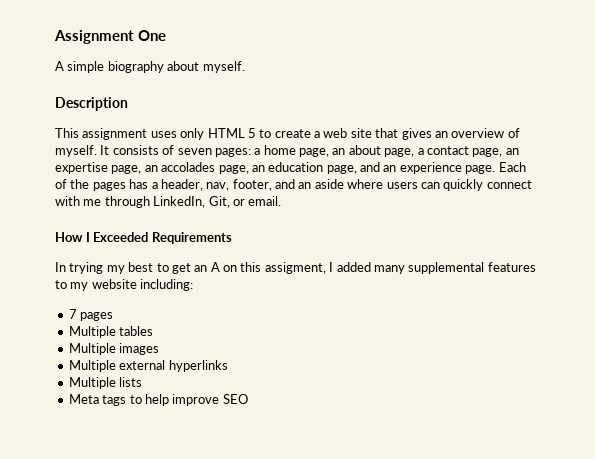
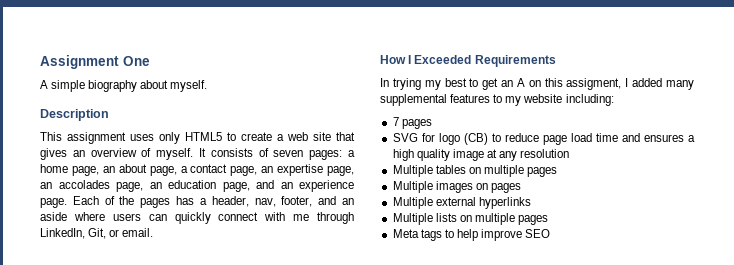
[207,128,256,138] HTML 5 -> [185,132,222,141] HTML5
(114, 316) none -> [392,133,695,145] [392,149,570,161] // SVG for logo (CB) to reduce page load time and ensures a high quality image at any resolution
(154, 331) none -> [468,165,558,177] on multiple pages
(160, 349) none -> [475,183,521,193] on pages
(143, 382) none -> [459,213,549,225] on multiple pages

